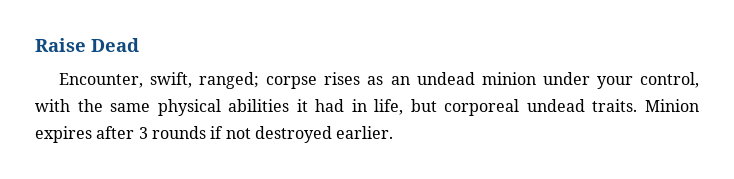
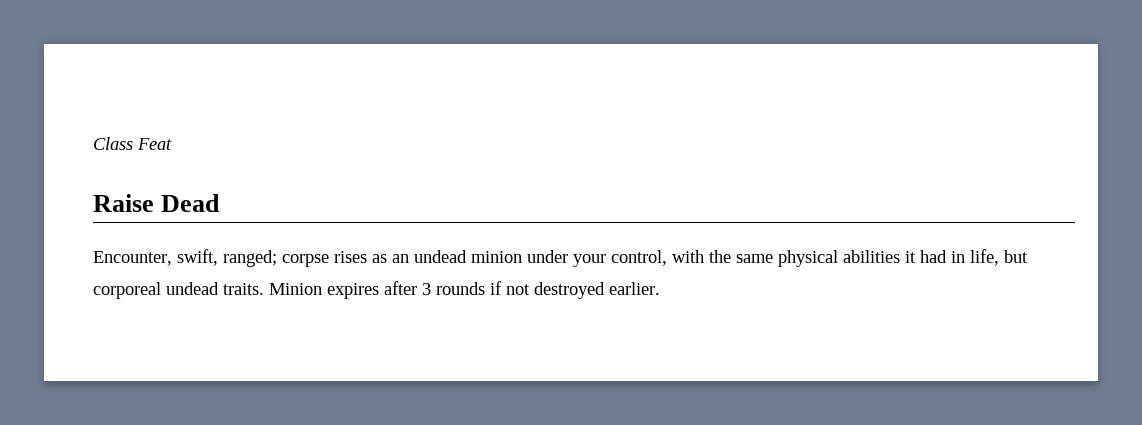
(35, 45) none -> [93,137,172,150] Class Feat //

